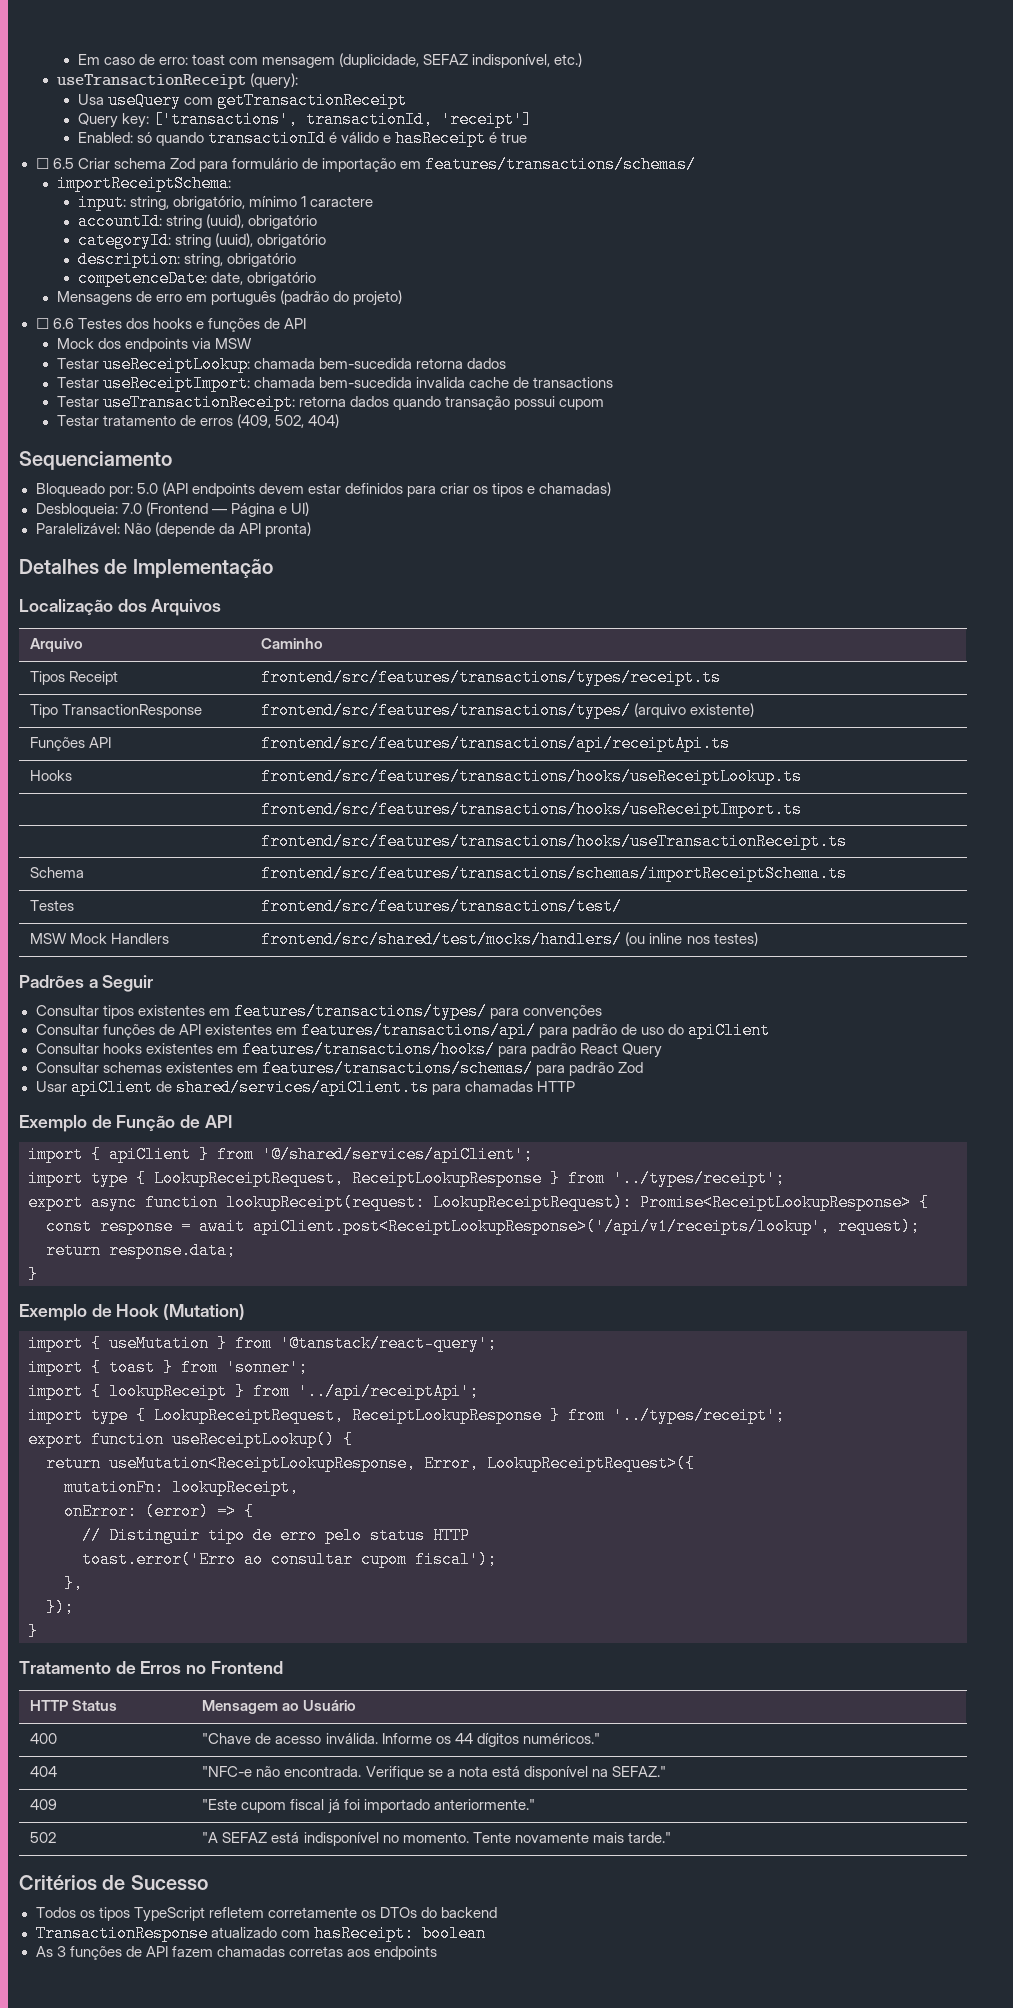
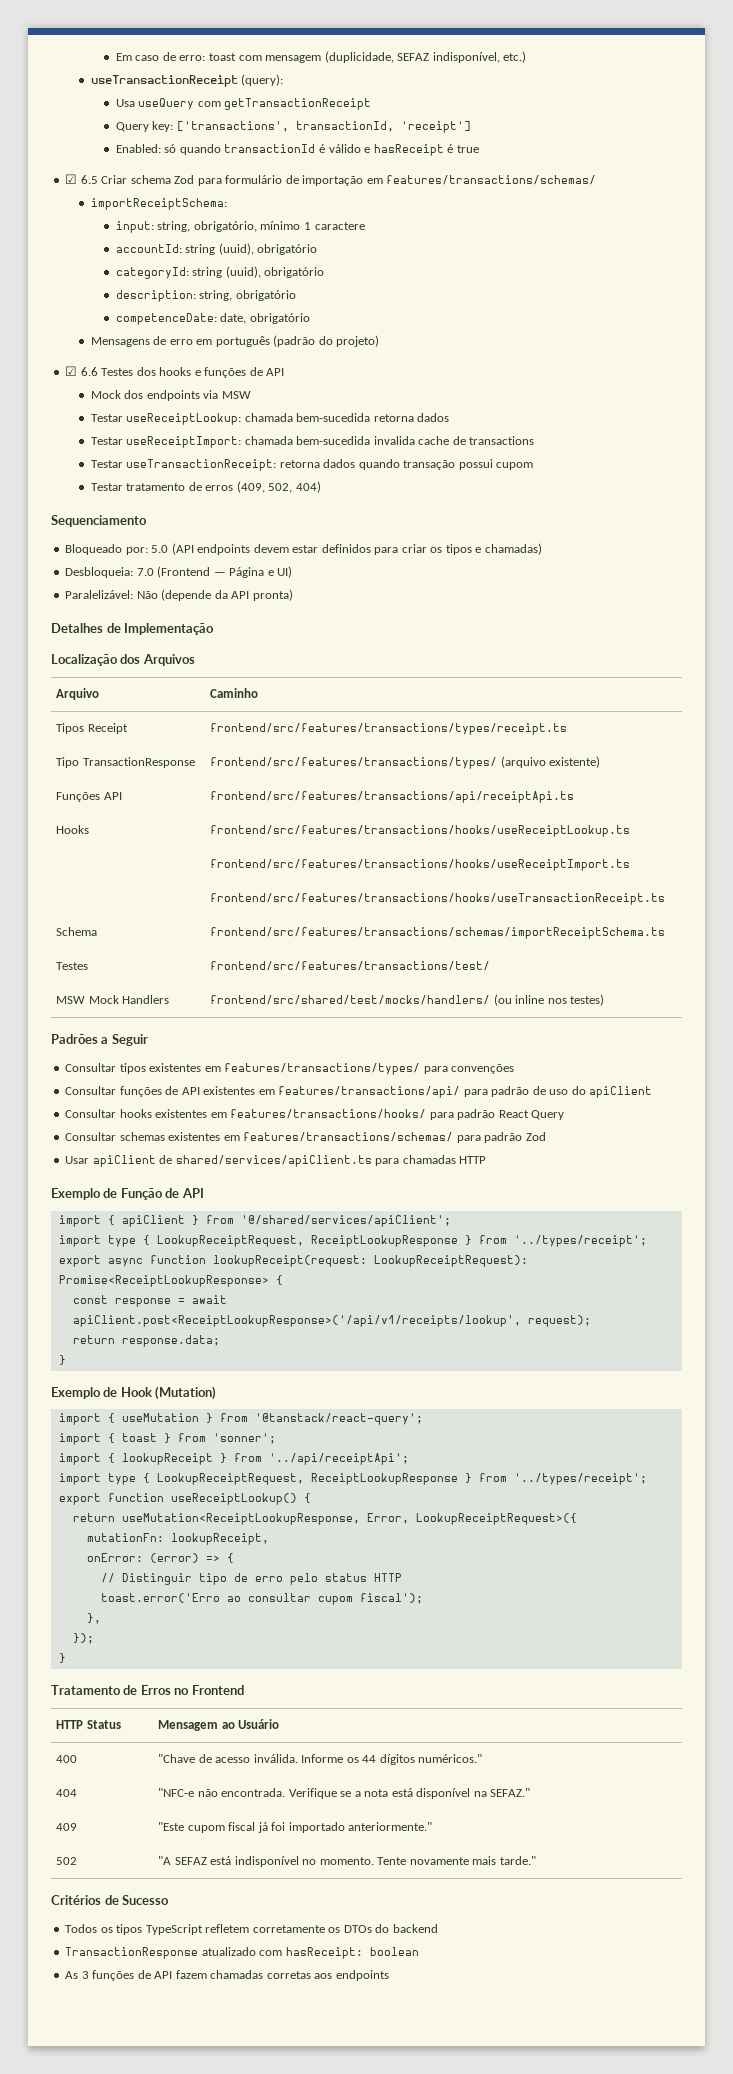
[35,158,49,169] ☐ -> [65,174,78,184] ☑
[35,318,49,329] ☐ -> [65,366,78,376] ☑

